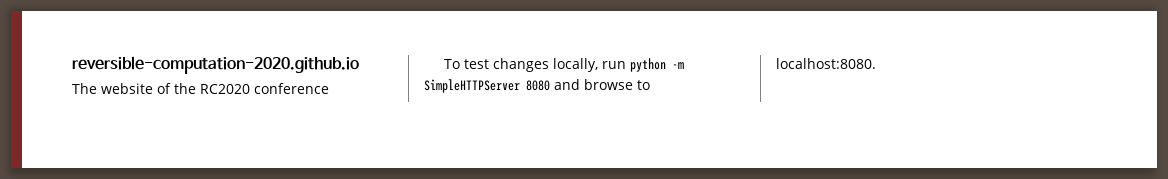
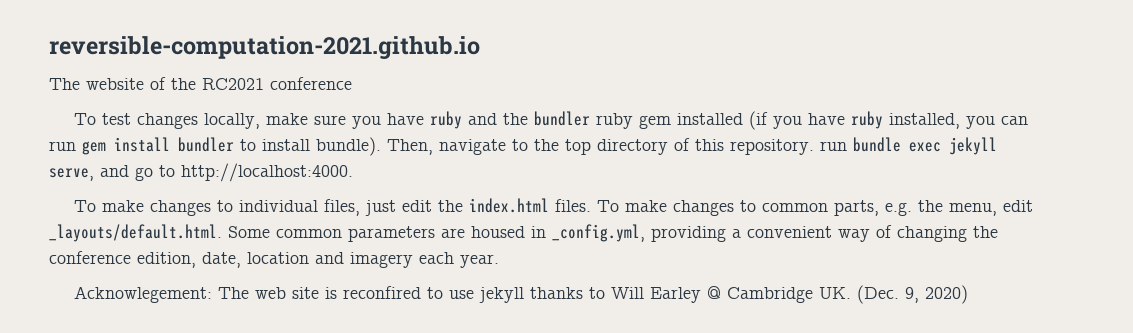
[72,56,359,74] reversible-computation-2020.github.io -> [49,36,480,60] reversible-computation-2021.github.io
[200,84,250,94] RC2020 -> [202,78,264,90] RC2021
[601,58,684,72] [424,79,650,93] [776,58,876,69] run python -m SimpleHTTPServer 8080 and browse to localhost:8080. -> [265,111,1028,130] [49,137,997,156] [49,163,353,182] [73,198,1033,216] [49,224,998,242] [49,251,499,268] [73,285,968,304] make sure you have ruby and the bundler ruby gem installed (if you have ruby installed, you can run gem install bundler to install bundle). Then, navigate to the top directory of this repository. run bundle exec jekyll serve, and go to http://localhost:4000. // To make changes to individual files, just edit the index.html files. To make changes to common parts, e.g. the menu, edit _layouts/default.html. Some common parameters are housed in _config.yml, providing a convenient way of changing the conference edition, date, location and imagery each year. // Acknowlegement: The web site is reconfired to use jekyll thanks to Will Earley @ Cambridge UK. (Dec. 9, 2020)

